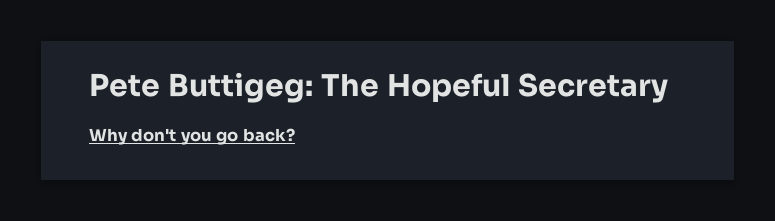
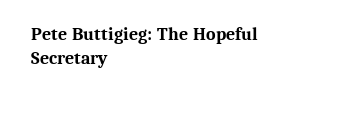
[168,72,314,103] Buttigeg: -> [71,27,152,44] Buttigieg:
[89,128,295,145] // Why don't you go back? -> (108, 60) none

